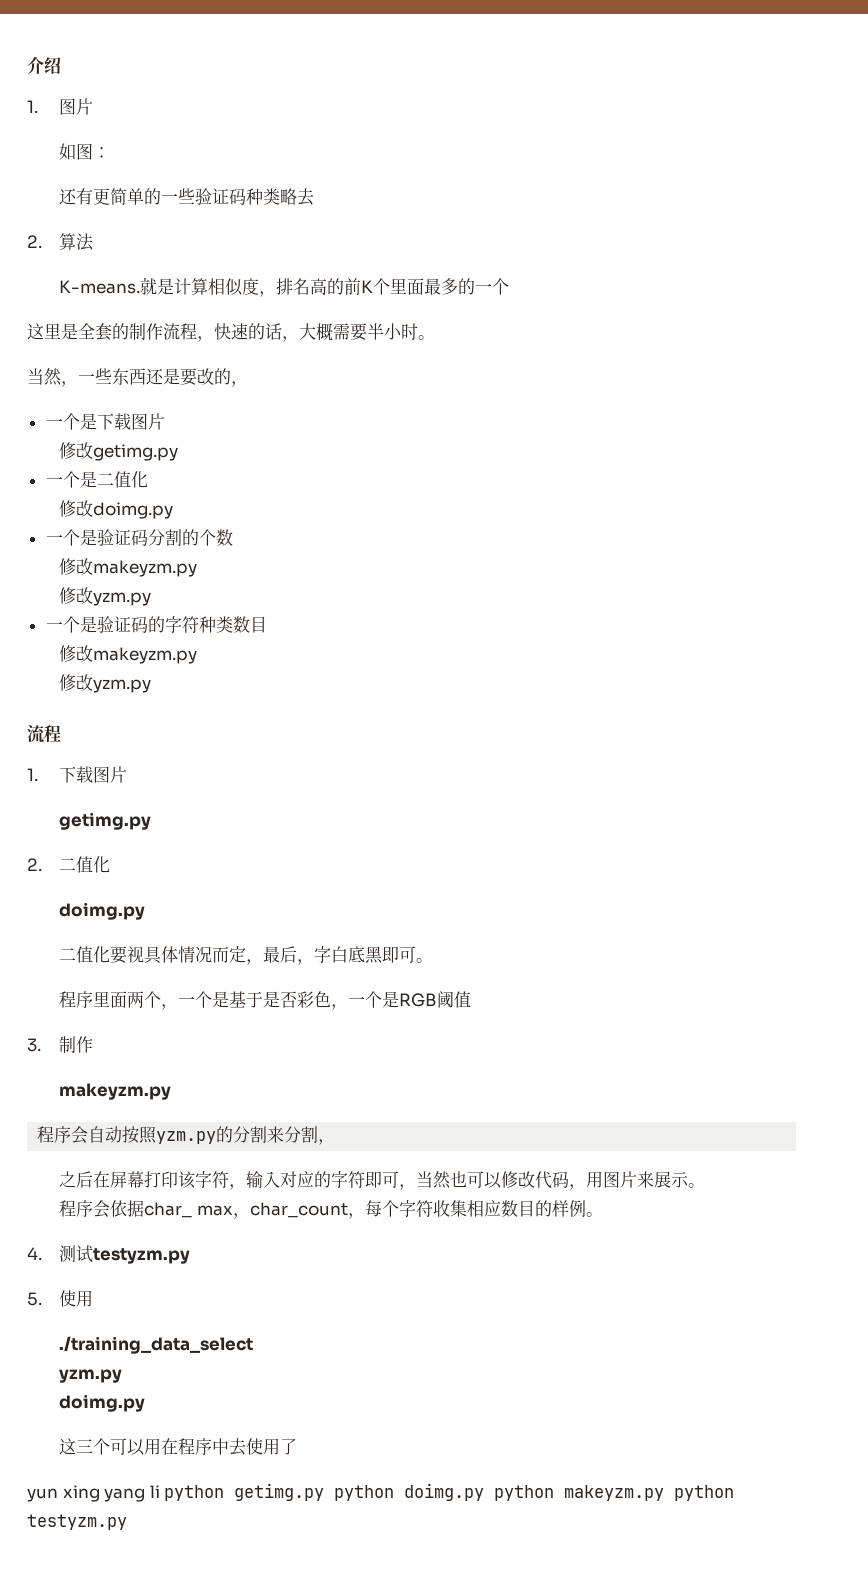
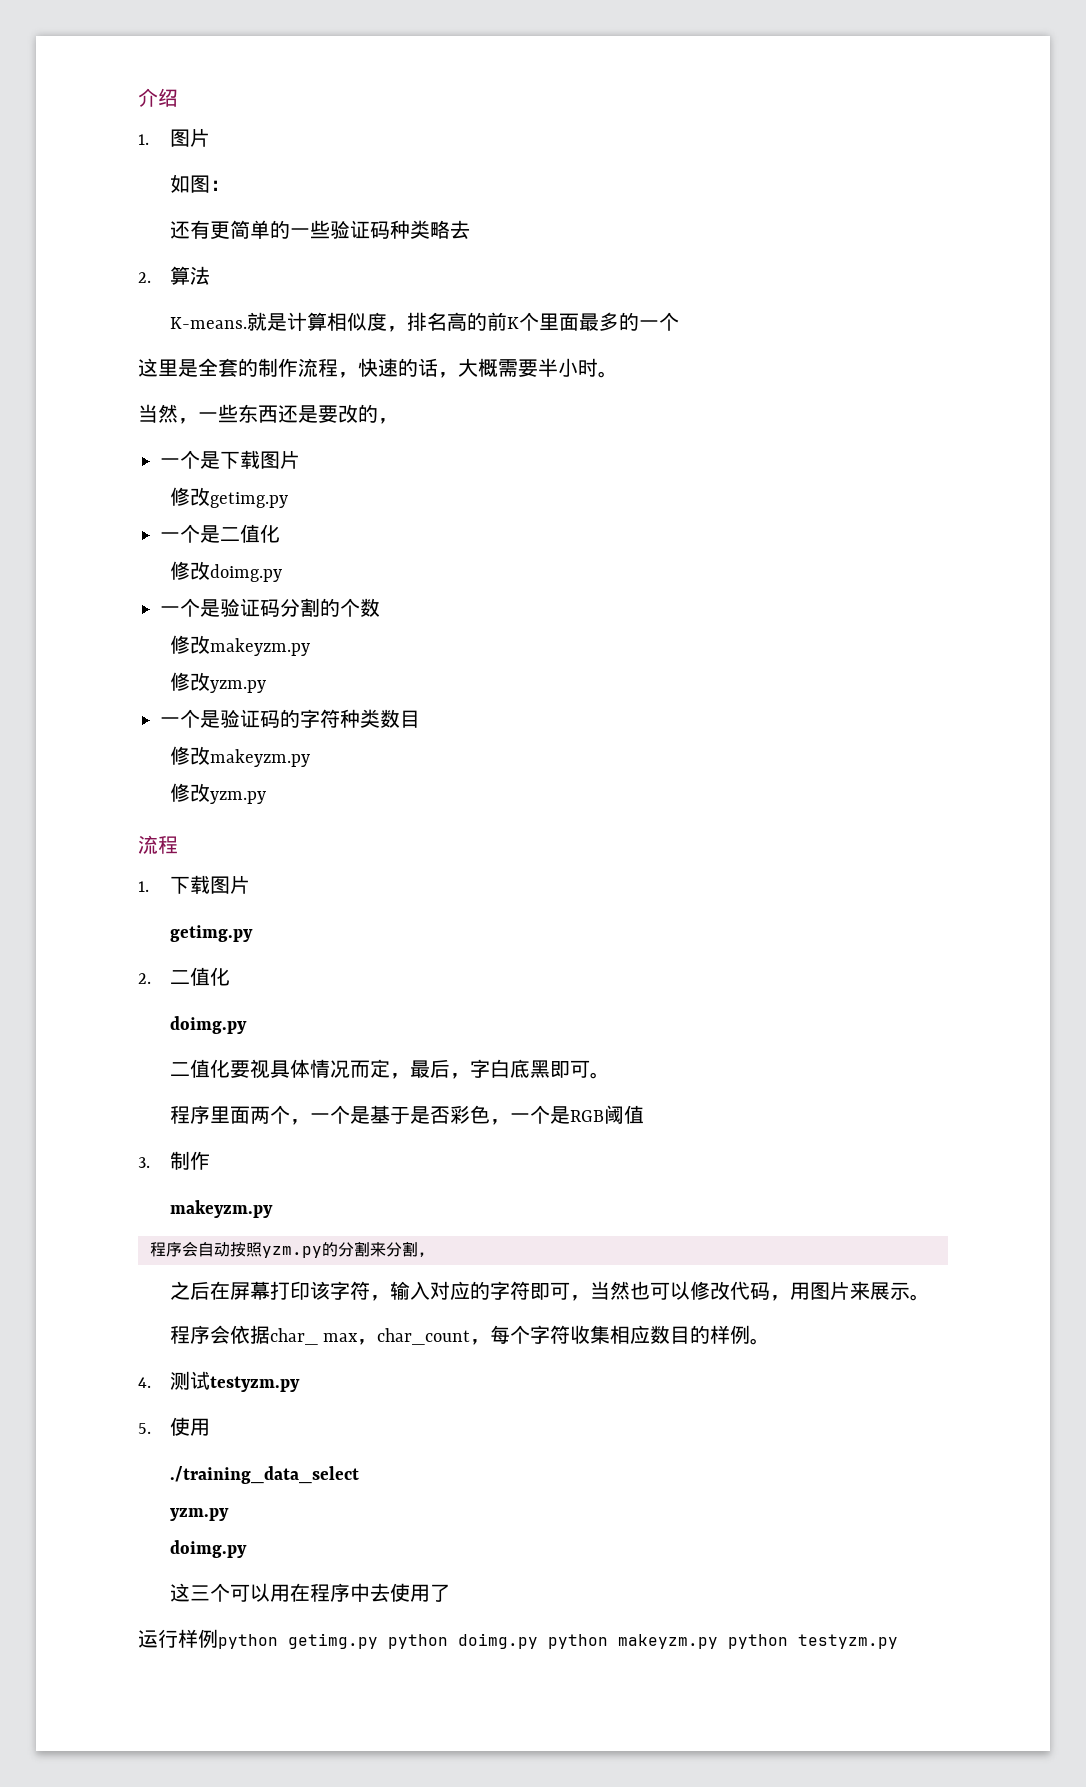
[27,1485,160,1502] yun xing yang li -> [138,1629,218,1648] 运行样例

